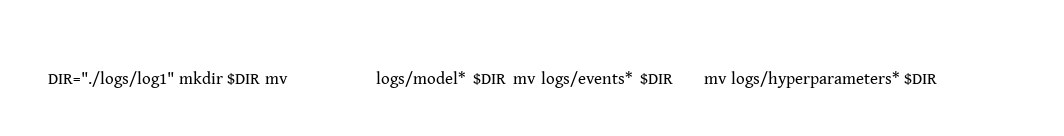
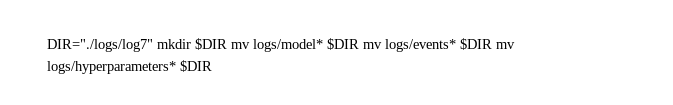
[48,71,174,88] DIR="./logs/log1" -> [47,39,153,52] DIR="./logs/log7"

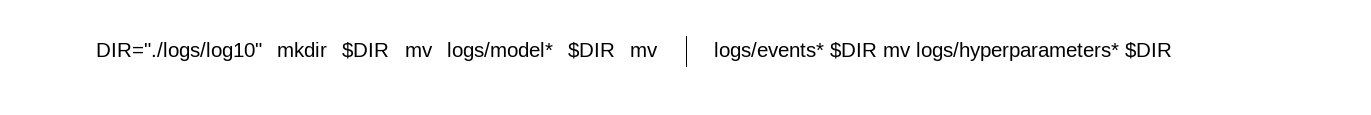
[47,39,153,52] DIR="./logs/log7" -> [96,42,262,61] DIR="./logs/log10"

